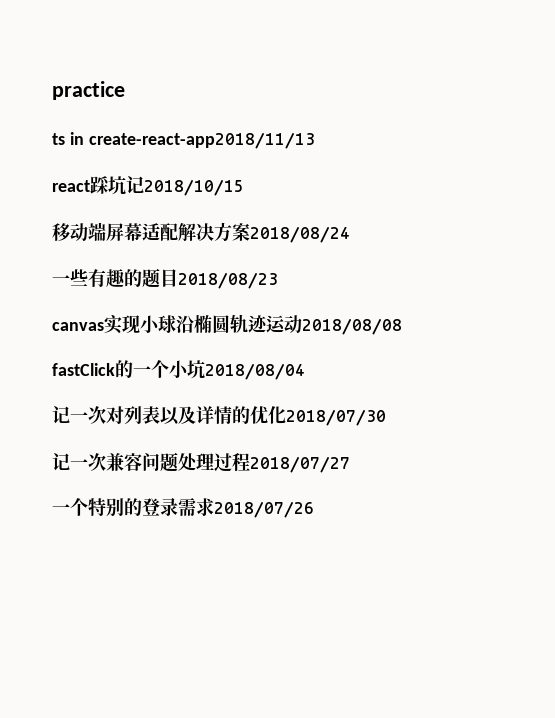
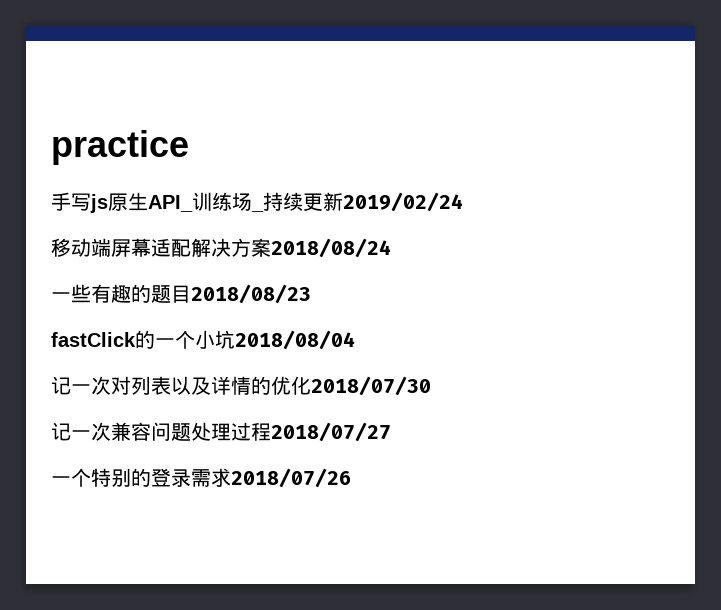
[52,132,315,149] [52,176,244,196] ts in create-react-app2018/11/13 // react踩坑记2018/10/15 -> [51,192,463,213] 手写js原生API_训练场_持续更新2019/02/24
[52,314,402,335] // canvas实现小球沿椭圆轨迹运动2018/08/08 -> (311, 294) none

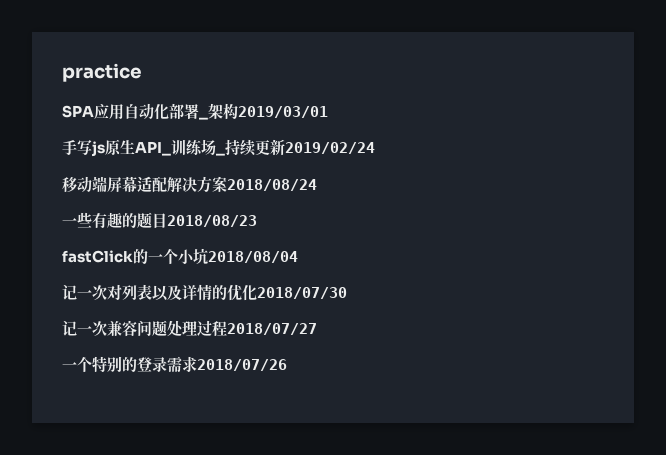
(189, 147) none -> [62,103,328,120] // SPA应用自动化部署_架构2019/03/01

